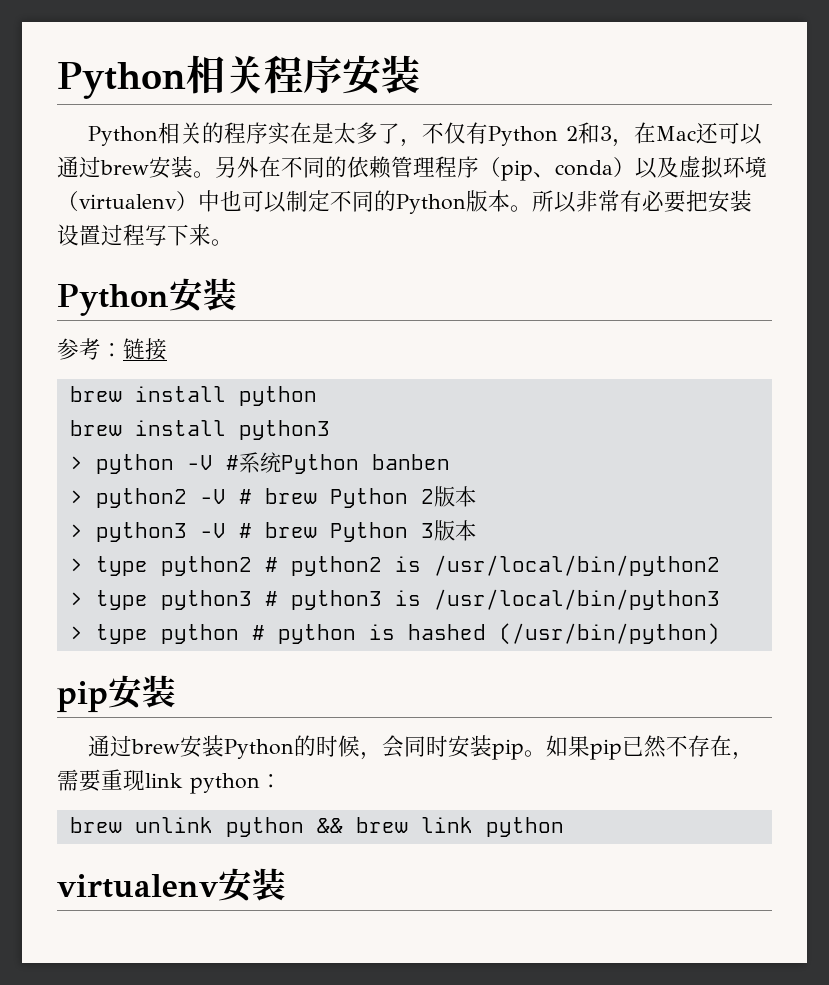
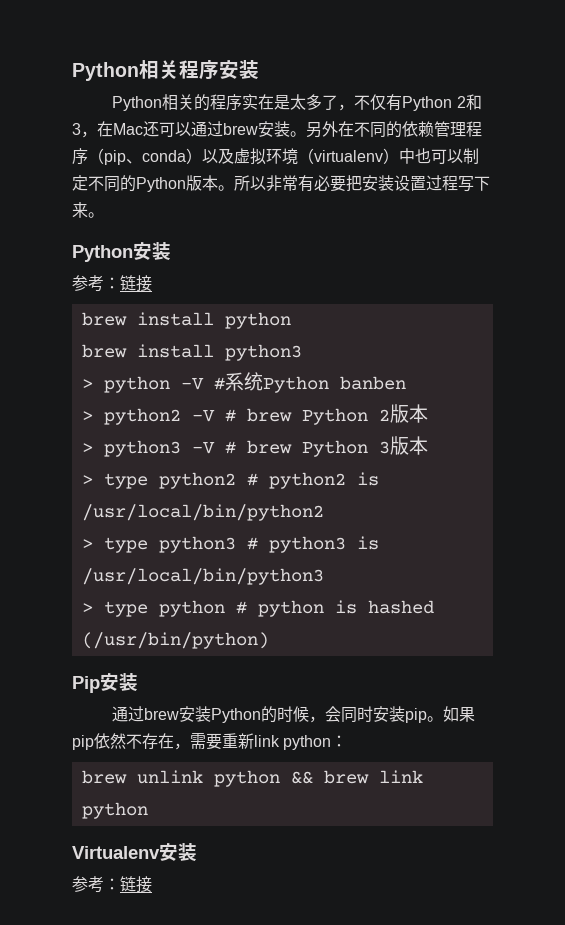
[57,681,108,713] pip -> [72,676,100,693] Pip
[621,736,644,756] 已 -> [94,733,110,749] 依
[123,770,145,791] 现 -> [238,733,254,749] 新
[57,868,286,902] virtualenv安装 -> [72,843,197,861] [72,876,152,893] Virtualenv安装 // 参考：链接

